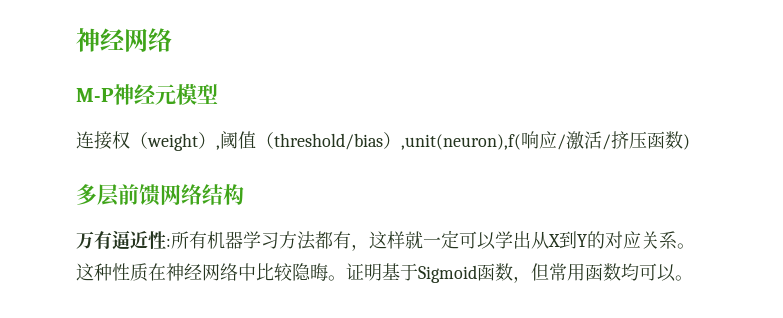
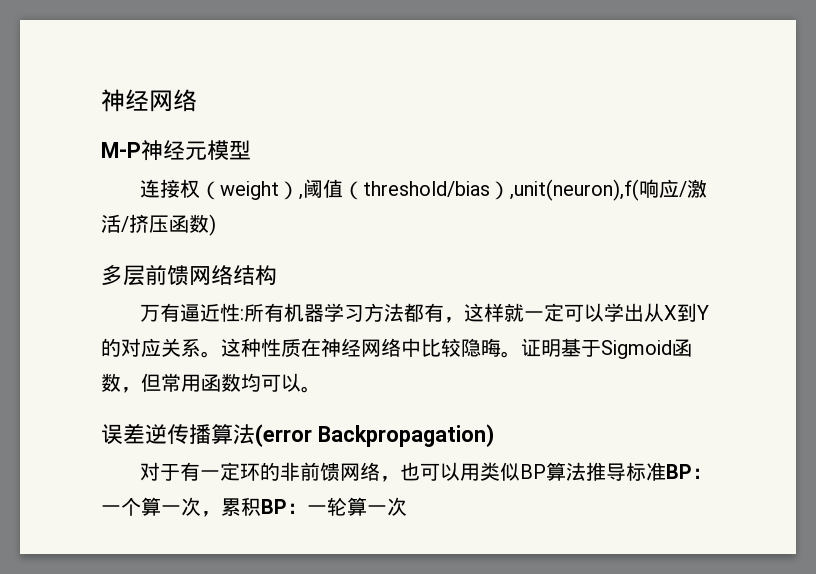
(693, 278) none -> [101,423,494,447] [140,462,713,482] [101,497,407,517] // 误差逆传播算法(error Backpropagation) // 对于有一定环的非前馈网络，也可以用类似BP算法推导标准BP：一个算一次，累积BP：一轮算一次

